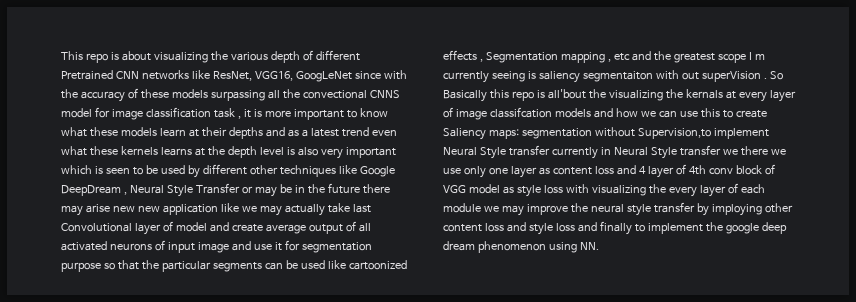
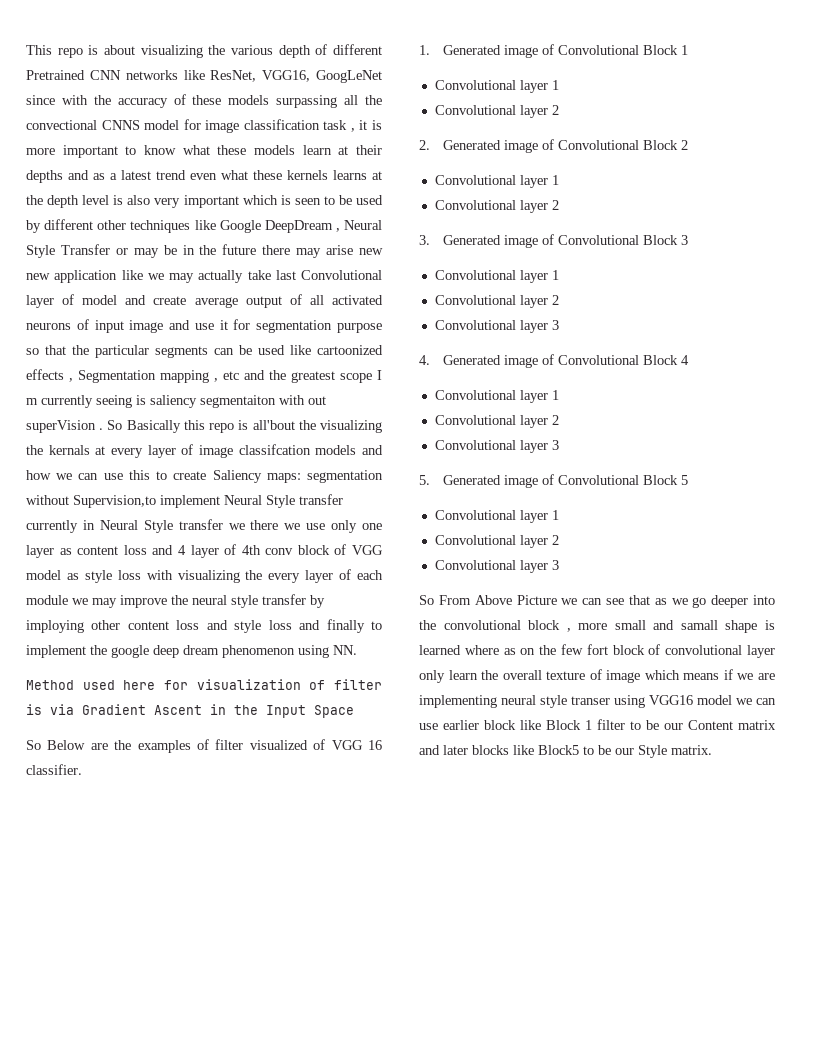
(599, 246) none -> [26,679,382,690] [26,704,354,718] [26,739,382,753] [26,764,82,775] [419,44,689,58] [434,80,559,93] [434,105,559,118] [419,139,689,153] [434,175,559,188] [434,200,559,213] [419,234,689,248] [434,270,559,283] [434,295,559,308] [434,320,559,333] [419,354,690,368] [434,390,559,403] [434,415,559,428] [434,440,559,453] [419,474,689,488] [434,510,559,523] [434,535,559,548] [434,560,559,573] [419,595,775,608] [419,620,775,633] [419,644,775,658] [419,669,775,683] [419,695,776,708] [419,719,776,730] [419,745,712,758] // Method used here for visualization of filter is via Gradient Ascent in the Input Space // So Below are the examples of filter visualized of VGG 16 classifier. // 1. Generated image of Convolutional Block 1 // Convolutional layer 1 // Convolutional layer 2 // 2. Generated image of Convolutional Block 2 // Convolutional layer 1 // Convolutional layer 2 // 3. Generated image of Convolutional Block 3 // Convolutional layer 1 // Convolutional layer 2 // Convolutional layer 3 // 4. Generated image of Convolutional Block 4 // Convolutional layer 1 // Convolutional layer 2 // Convolutional layer 3 // 5. Generated image of Convolutional Block 5 // Convolutional layer 1 // Convolutional layer 2 // Convolutional layer 3 // So From Above Picture we can see that as we go deeper into the convolutional block , more small and samall shape is learned where as on the few fort block of convolutional layer only learn the overall texture of image which means if we are implementing neural style transer using VGG16 model we can use earlier block like Block 1 filter to be our Content matrix and later blocks like Block5 to be our Style matrix.

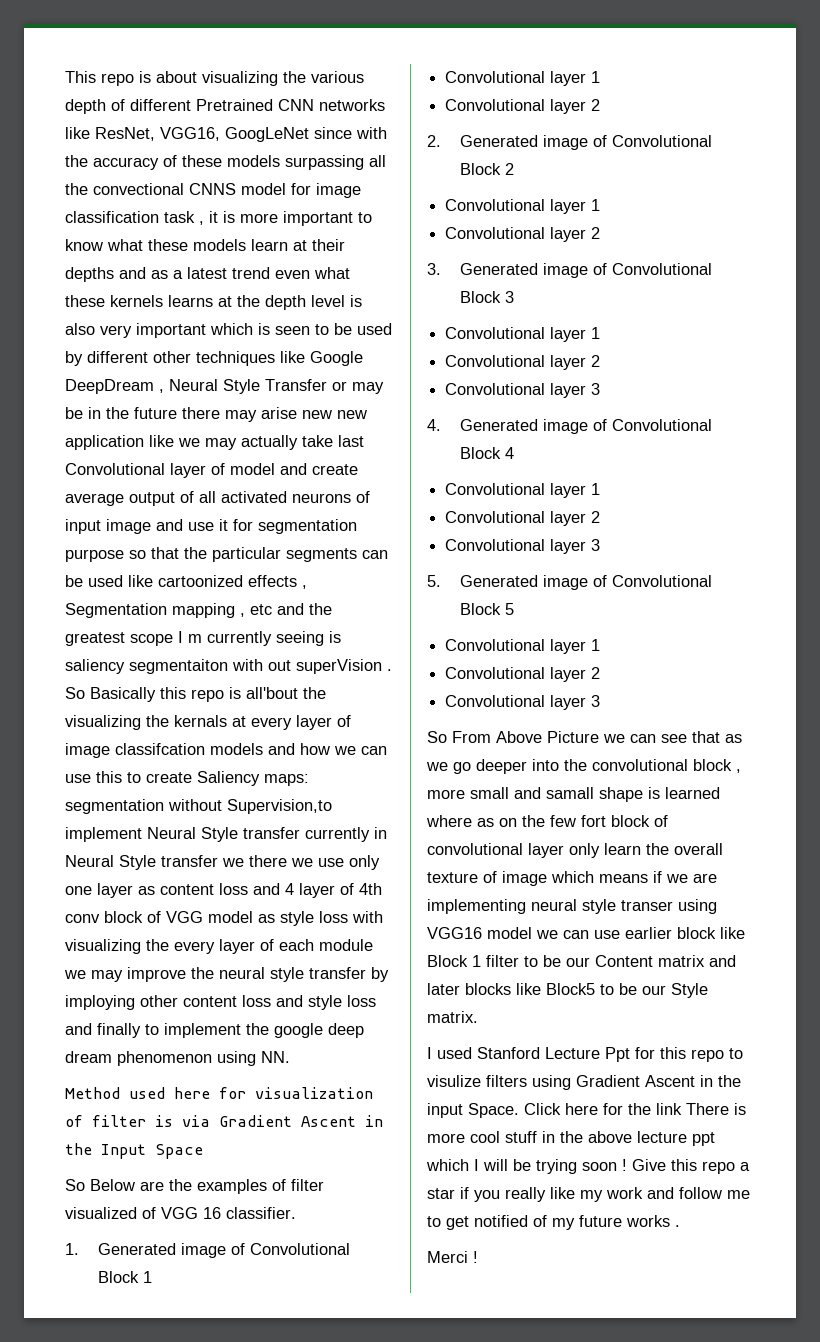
(712, 750) none -> [427,1047,743,1062] [427,1075,741,1090] [427,1103,746,1118] [427,1131,715,1146] [426,1159,750,1174] [427,1187,750,1202] [427,1215,680,1230] [427,1251,478,1263] // I used Stanford Lecture Ppt for this repo to visulize filters using Gradient Ascent in the input Space. Click here for the link There is more cool stuff in the above lecture ppt which I will be trying soon ! Give this repo a star if you really like my work and follow me to get notified of my future works . // Merci !

